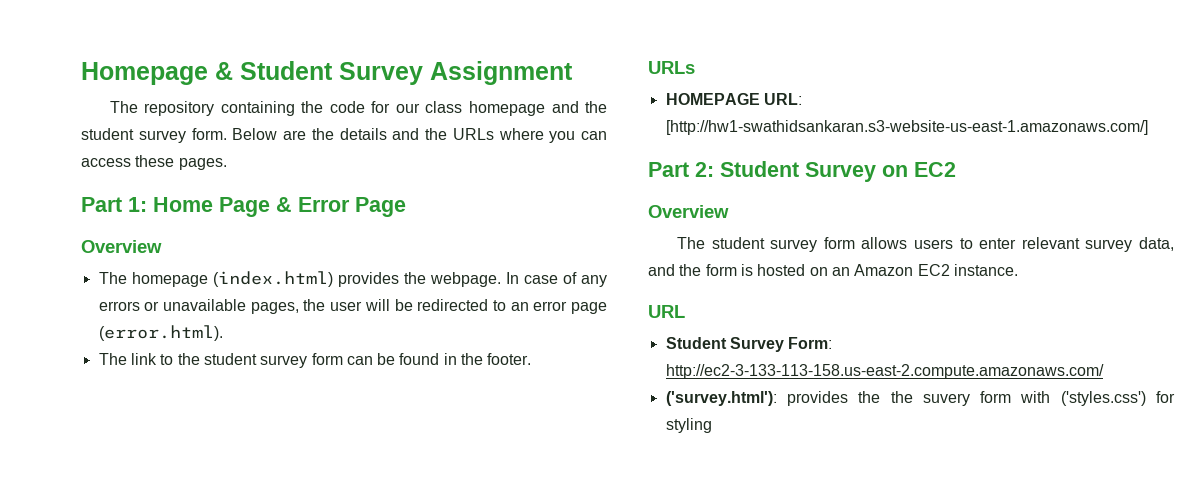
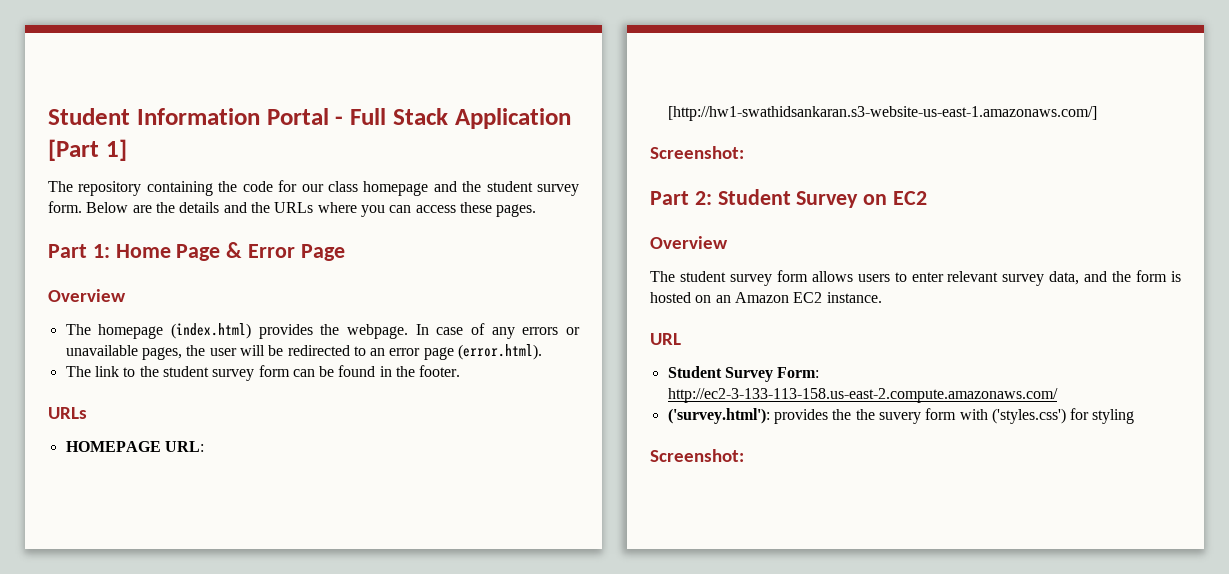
[81,61,573,85] Homepage & Student Survey Assignment -> [48,108,571,129] [48,139,127,161] Student Information Portal - Full Stack Application [Part 1]
(1148, 127) none -> [650,146,744,159] // Screenshot:
(712, 425) none -> [650,449,744,462] // Screenshot:

